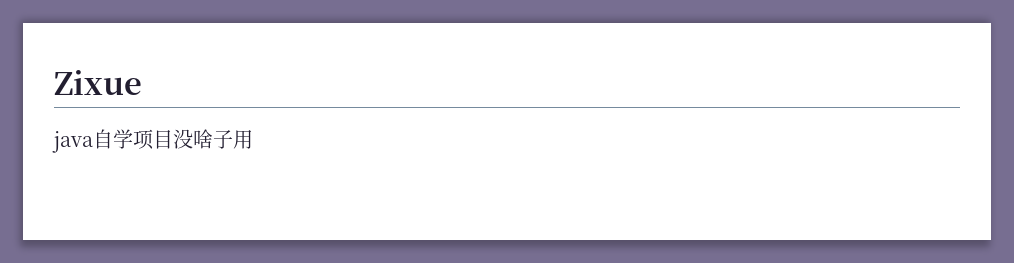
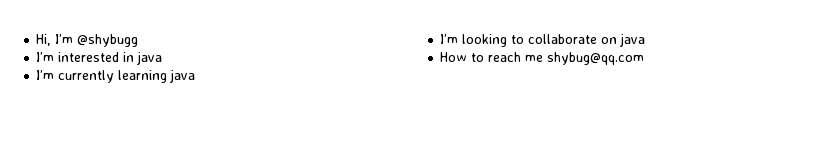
[54,70,142,95] [52,129,253,153] Zixue // java自学项目没啥子用 -> [36,34,139,47] [36,51,163,65] [36,69,196,83] [440,33,646,47] [440,52,645,65] Hi, I’m @shybugg // I’m interested in java // I’m currently learning java // I’m looking to collaborate on java // How to reach me shybug@qq.com

